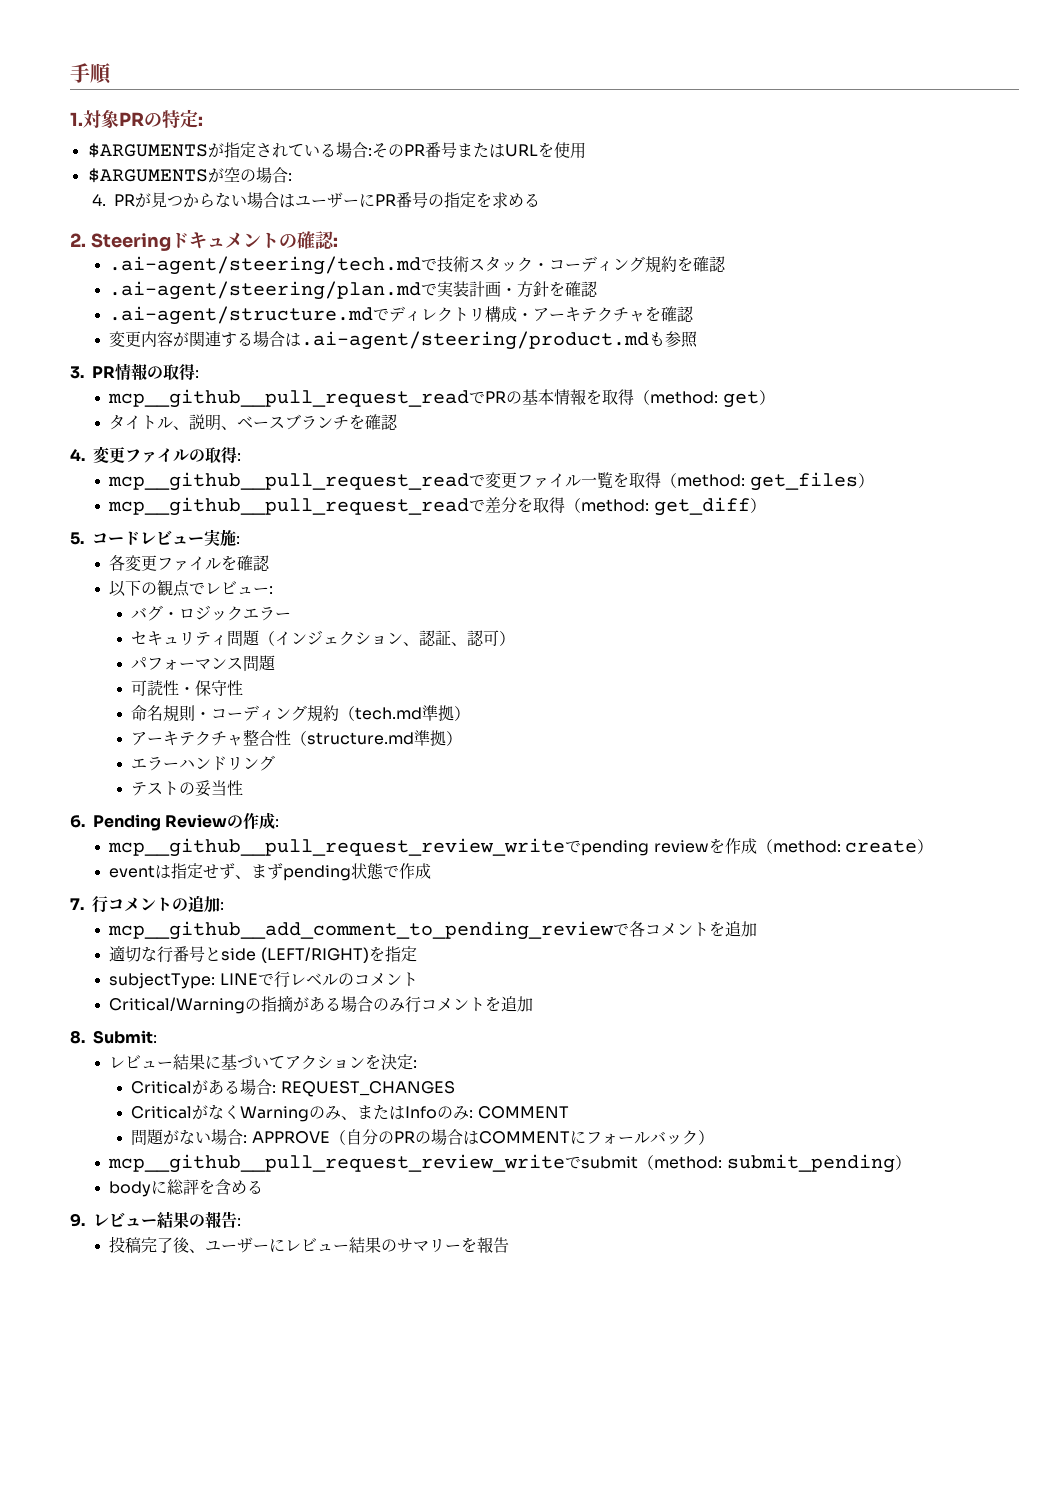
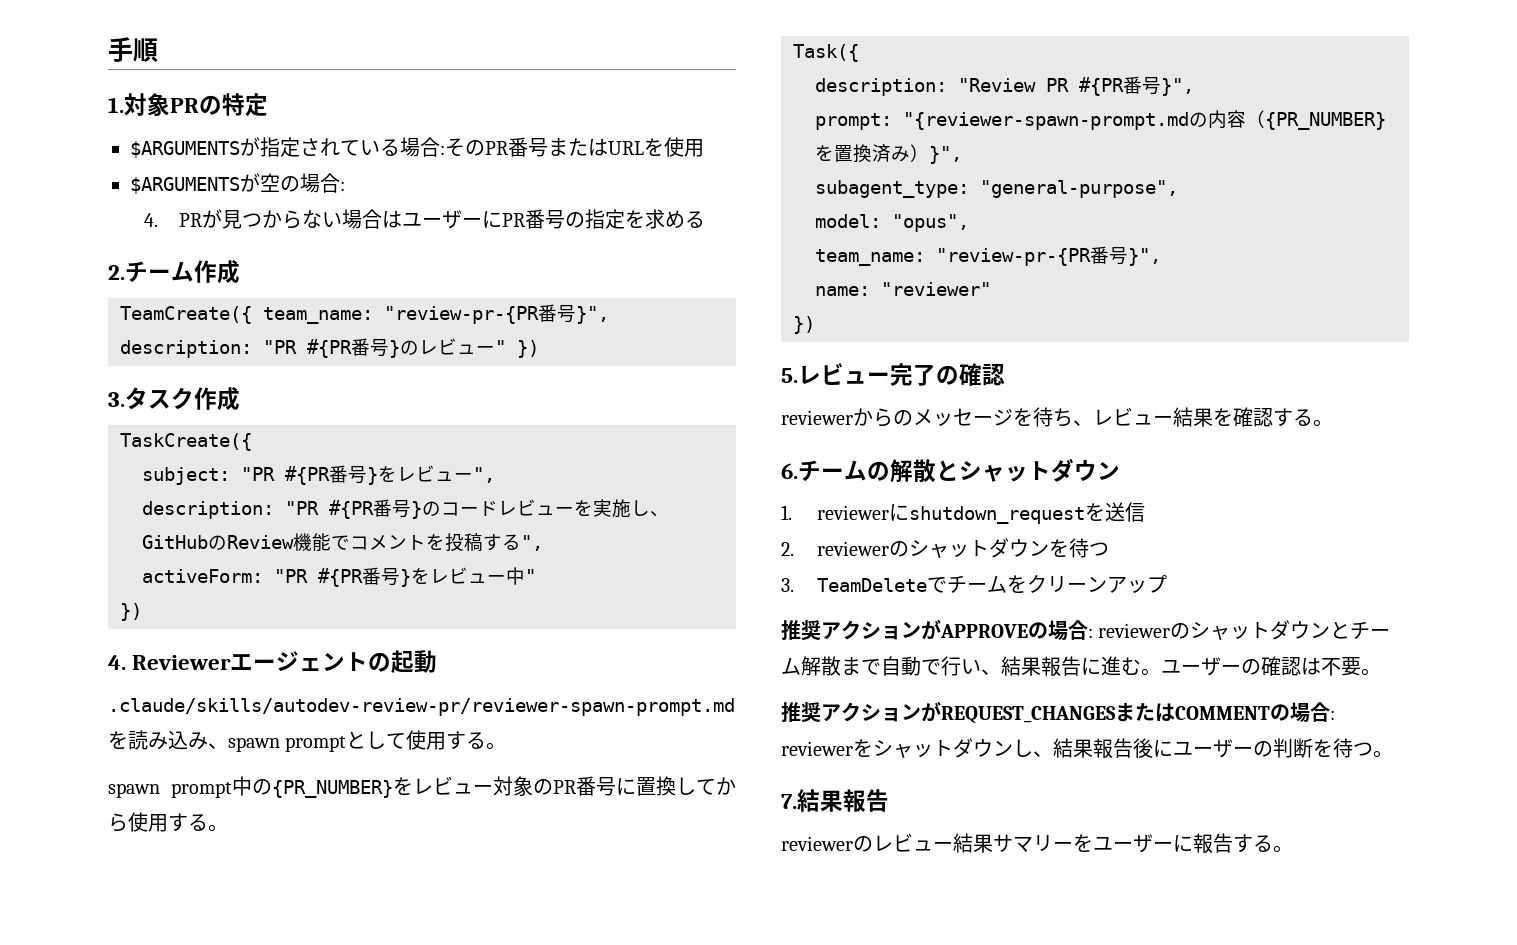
[198,116,203,126] : -> (268, 105) none
[90,231,338,251] [109,256,727,275] [109,281,599,300] [109,306,695,325] [109,330,699,350] [70,363,199,380] [108,389,775,408] [109,414,399,431] [70,446,241,463] [108,472,874,491] [108,497,766,516] [70,529,240,547] [109,555,271,571] [109,580,274,597] [131,605,292,621] [131,630,516,647] [131,655,277,672] [131,680,244,696] [131,705,471,722] [131,729,463,746] [131,755,276,771] [131,780,244,797] [70,812,280,831] [108,838,934,857] [109,863,432,881] [70,895,224,913] [108,921,758,940] [109,945,417,963] [109,971,418,989] [109,995,534,1014] [70,1030,157,1044] [109,1054,418,1070] [131,1079,455,1097] [131,1104,569,1122] [131,1129,714,1146] [108,1154,911,1173] [109,1179,264,1197] [70,1211,241,1228] [109,1236,510,1253] Steeringドキュメントの確認: // .ai-agent/steering/tech.mdで技術スタック・コーディング規約を確認 // .ai-agent/steering/plan.mdで実装計画・方針を確認 // .ai-agent/structure.mdでディレクトリ構成・アーキテクチャを確認 // 変更内容が関連する場合は.ai-agent/steering/product.mdも参照 // 3. PR情報の取得: // mcp__github__pull_request_readでPRの基本情報を取得（method: get） // タイトル、説明、ベースブランチを確認 // 4.変更ファイルの取得: // mcp__github__pull_request_readで変更ファイル一覧を取得（method: get_files） // mcp__github__pull_request_readで差分を取得（method: get_diff） // 5.コードレビュー実施: // 各変更ファイルを確認 // 以下の観点でレビュー: // バグ・ロジックエラー // セキュリティ問題（インジェクション、認証、認可） // パフォーマンス問題 // 可読性・保守性 // 命名規則・コーディング規約（tech.md準拠） // アーキテクチャ整合性（structure.md準拠） // エラーハンドリング // テストの妥当性 // 6. Pending Reviewの作成: // mcp__github__pull_request_review_writeでpending reviewを作成（method: create） // eventは指定せず、まずpending状態で作成 // 7.行コメントの追加: // mcp__github__add_comment_to_pending_reviewで各コメントを追加 // 適切な行番号とside (LEFT/RIGHT)を指定 // subjectType: LINEで行レベルのコメント // Critical/Warningの指摘がある場合のみ行コメントを追加 // 8. Submit: // レビュー結果に基づいてアクションを決定: // Criticalがある場合: REQUEST_CHANGES // CriticalがなくWarningのみ、またはInfoのみ: COMMENT // 問題がない場合: APPROVE（自分のPRの場合はCOMMENTにフォールバック） // mcp__github__pull_request_review_writeでsubmit（method: submit_pending） // bodyに総評を含める // 9.レビュー結果の報告: // 投稿完了後、ユーザーにレビュー結果のサマリーを報告 -> [125,260,240,284] [120,304,609,324] [120,338,539,358] [108,387,240,411] [120,433,252,451] [142,465,495,485] [142,499,669,519] [142,533,543,552] [142,567,536,587] [120,603,142,621] [108,650,438,674] [108,698,735,716] [108,730,507,752] [108,776,736,798] [108,812,228,832] [793,44,859,62] [815,76,1194,96] [815,110,1386,130] [815,144,962,164] [815,180,1178,198] [815,214,969,232] [815,246,1161,266] [815,282,991,296] [793,316,815,334] [781,363,1005,386] [781,407,1333,427] [781,458,1120,483] [781,502,1145,524] [781,538,1109,558] [781,574,1167,594] [781,619,1391,640] [781,656,1381,677] [781,701,1335,724] [781,738,1393,759] [781,789,889,812] [781,833,1293,854] チーム作成 // TeamCreate({ team_name: "review-pr-{PR番号}", description: "PR #{PR番号}のレビュー" }) // 3.タスク作成 // TaskCreate({ // subject: "PR #{PR番号}をレビュー", // description: "PR #{PR番号}のコードレビューを実施し、GitHubのReview機能でコメントを投稿する", // activeForm: "PR #{PR番号}をレビュー中" // }) // 4. Reviewerエージェントの起動 // .claude/skills/autodev-review-pr/reviewer-spawn-prompt.mdを読み込み、spawn promptとして使用する。 // spawn prompt中の{PR_NUMBER}をレビュー対象のPR番号に置換してから使用する。 // Task({ // description: "Review PR #{PR番号}", // prompt: "{reviewer-spawn-prompt.mdの内容（{PR_NUMBER}を置換済み）}", // subagent_type: "general-purpose", // model: "opus", // team_name: "review-pr-{PR番号}", // name: "reviewer" // }) // 5.レビュー完了の確認 // reviewerからのメッセージを待ち、レビュー結果を確認する。 // 6.チームの解散とシャットダウン // 1. reviewerにshutdown_requestを送信 // 2. reviewerのシャットダウンを待つ // 3. TeamDeleteでチームをクリーンアップ // 推奨アクションがAPPROVEの場合: reviewerのシャットダウンとチーム解散まで自動で行い、結果報告に進む。ユーザーの確認は不要。 // 推奨アクションがREQUEST_CHANGESまたはCOMMENTの場合: reviewerをシャットダウンし、結果報告後にユーザーの判断を待つ。 // 7.結果報告 // reviewerのレビュー結果サマリーをユーザーに報告する。

